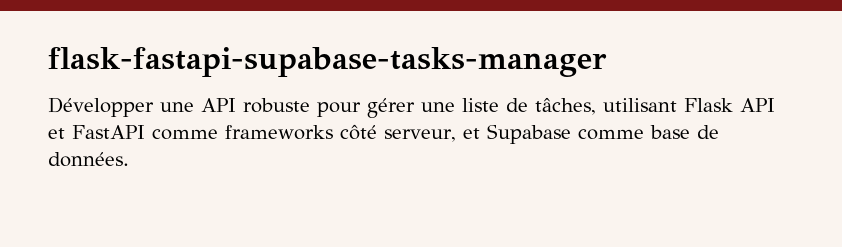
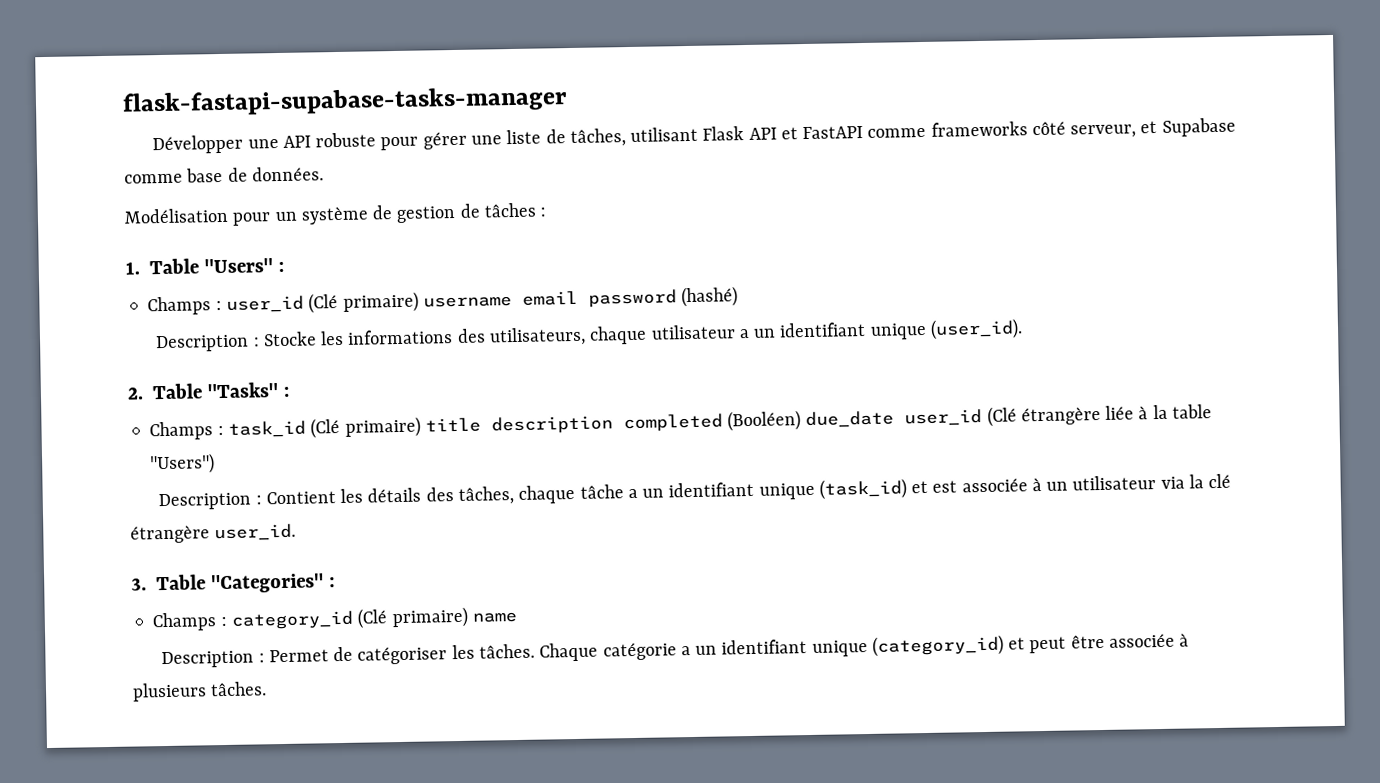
(129, 159) none -> [124,202,547,226] [125,258,284,275] [147,286,739,316] [155,318,1023,353] [127,382,290,400] [149,404,1212,441] [149,453,216,475] [158,473,1232,511] [130,523,297,544] [131,573,335,594] [152,606,517,632] [161,633,1190,669] [132,681,268,702] // Modélisation pour un système de gestion de tâches : // 1. Table "Users" : // Champs : user_id (Clé primaire) username email password (hashé) // Description : Stocke les informations des utilisateurs, chaque utilisateur a un identifiant unique (user_id). // 2. Table "Tasks" : // Champs : task_id (Clé primaire) title description completed (Booléen) due_date user_id (Clé étrangère liée à la table "Users") // Description : Contient les détails des tâches, chaque tâche a un identifiant unique (task_id) et est associée à un utilisateur via la clé étrangère user_id. // 3. Table "Categories" : // Champs : category_id (Clé primaire) name // Description : Permet de catégoriser les tâches. Chaque catégorie a un identifiant unique (category_id) et peut être associée à plusieurs tâches.

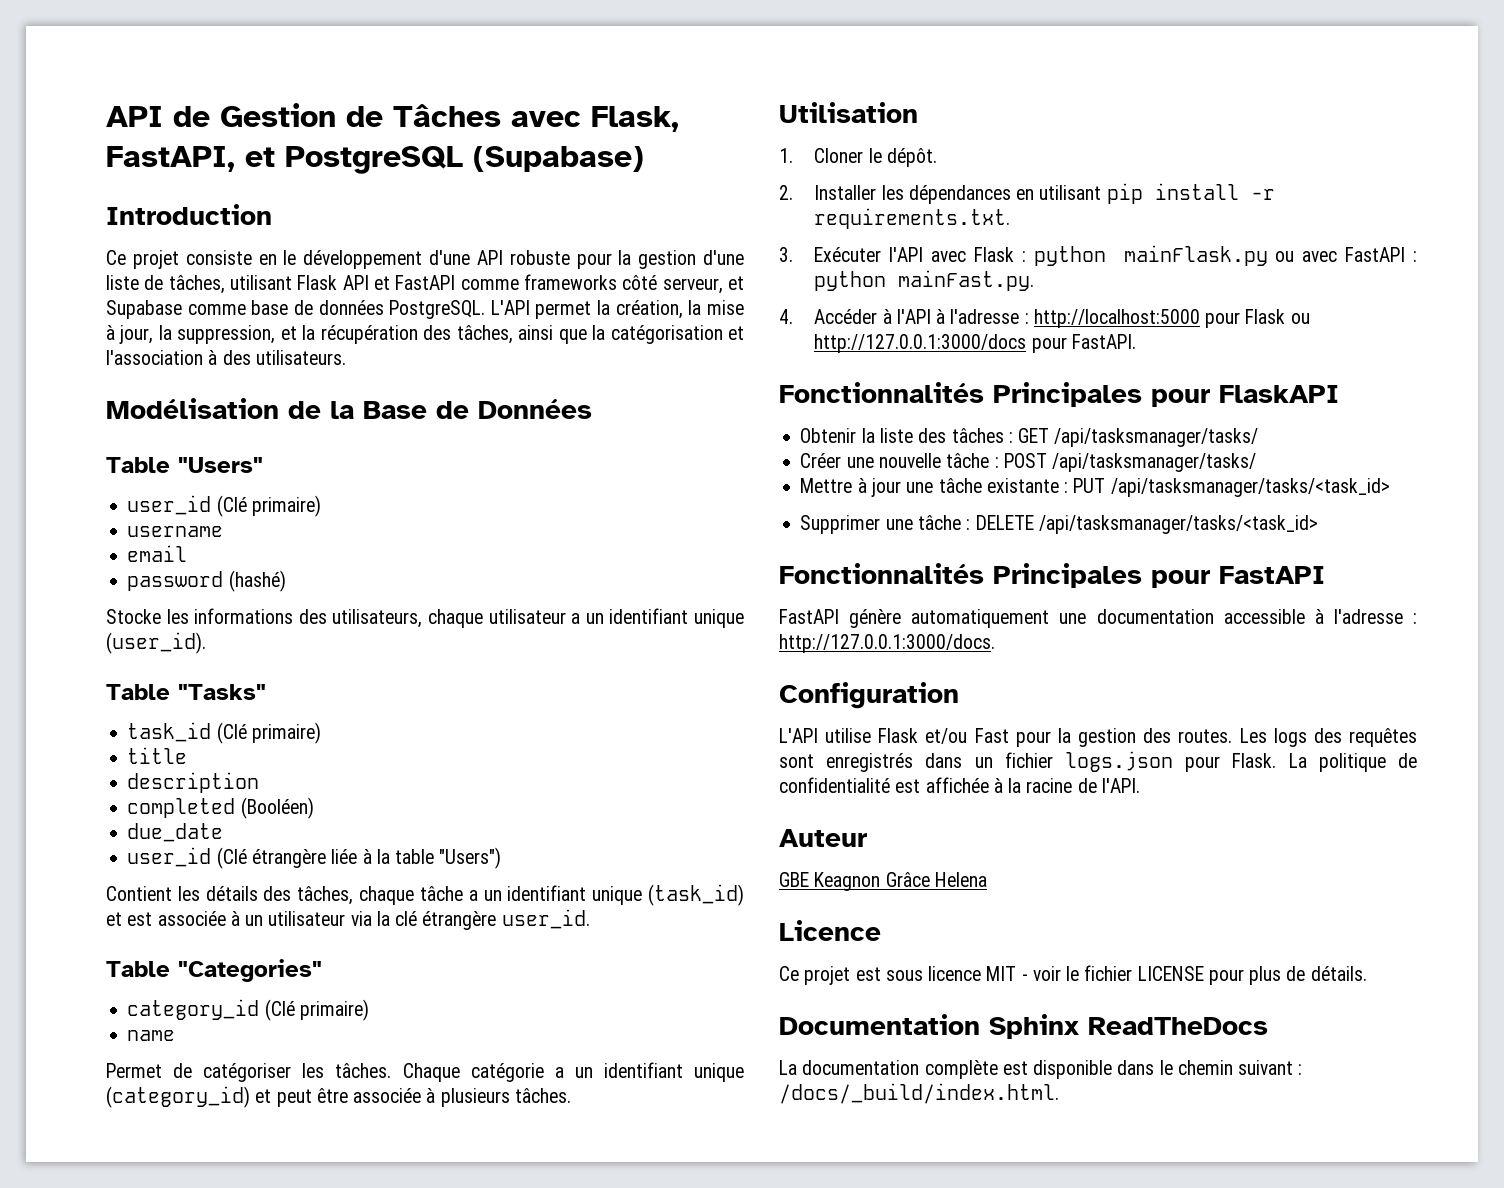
[122,86,568,117] [152,131,502,155] flask-fastapi-supabase-tasks-manager // Développer une API robuste pour gérer une -> [106,103,679,132] [106,146,644,174] [106,204,272,225] [106,250,744,269] API de Gestion de Tâches avec Flask, FastAPI, et PostgreSQL (Supabase) // Introduction // Ce projet consiste en le développement d'une API robuste pour la gestion d'une
[251,166,324,182] [124,202,547,226] [125,261,140,275] données. // Modélisation pour un système de gestion de tâches : // 1. -> [318,300,744,319] [106,325,744,344] [106,350,346,365] [106,398,592,419] données PostgreSQL. L'API permet la création, la mise à jour, la suppression, et la récupération des tâches, ainsi que la catégorisation et l'association à des utilisateurs. // Modélisation de la Base de Données //
[277,261,284,273] [147,296,222,316] : // Champs : -> (263, 465) //
(419, 302) none -> (321, 506) //
(512, 302) none -> (224, 531) //
(578, 298) none -> (188, 553) //
[155,334,260,353] Description : -> (286, 581) none
[127,387,144,400] 2. -> (206, 643) none
[282,386,290,397] [149,421,224,441] : // Champs : -> (266, 692) //
(421, 427) none -> (321, 733) //
(481, 425) none -> (188, 755) //
(613, 425) none -> (260, 782) //
(802, 421) none -> (314, 808) //
(895, 419) none -> (224, 832) //
[158,492,262,511] Description : -> (502, 858) none
[131,578,147,591] 3. -> (590, 919) none
[328,577,335,588] [152,612,227,632] : // Champs : -> (322, 970) //
(468, 617) none -> (369, 1010) //
[161,650,265,669] Description : -> (176, 1035) none
(268, 689) none -> [779,102,918,123] [779,148,937,167] [779,183,1275,204] [814,208,1011,229] [779,245,1417,266] [814,270,1035,291] [779,309,1310,328] [814,334,1136,353] [779,382,1339,407] [800,428,1259,447] [800,453,1257,472] [800,478,1390,497] [800,515,1318,534] [779,563,1325,588] [779,609,1417,628] [779,634,995,653] [779,682,959,709] [779,728,1417,747] [779,751,1417,772] [779,777,1140,793] [779,829,867,847] [779,872,987,891] [779,920,881,941] [779,965,1367,985] [779,1014,1268,1039] [779,1060,1303,1079] [779,1083,1059,1104] // Utilisation // 1. Cloner le dépôt. // 2. Installer les dépendances en utilisant pip install -r requirements.txt. // 3. Exécuter l'API avec Flask : python mainFlask.py ou avec FastAPI : python mainFast.py. // 4. Accéder à l'API à l'adresse : http://localhost:5000 pour Flask ou http://127.0.0.1:3000/docs pour FastAPI. // Fonctionnalités Principales pour FlaskAPI // Obtenir la liste des tâches : GET /api/tasksmanager/tasks/ // Créer une nouvelle tâche : POST /api/tasksmanager/tasks/ // Mettre à jour une tâche existante : PUT /api/tasksmanager/tasks/<task_id> // Supprimer une tâche : DELETE /api/tasksmanager/tasks/<task_id> // Fonctionnalités Principales pour FastAPI // FastAPI génère automatiquement une documentation accessible à l'adresse : http://127.0.0.1:3000/docs. // Configuration // L'API utilise Flask et/ou Fast pour la gestion des routes. Les logs des requêtes sont enregistrés dans un fichier logs.json pour Flask. La politique de confidentialité est affichée à la racine de l'API. // Auteur // GBE Keagnon Grâce Helena // Licence // Ce projet est sous licence MIT - voir le fichier LICENSE pour plus de détails. // Documentation Sphinx ReadTheDocs // La documentation complète est disponible dans le chemin suivant : /docs/_build/index.html.

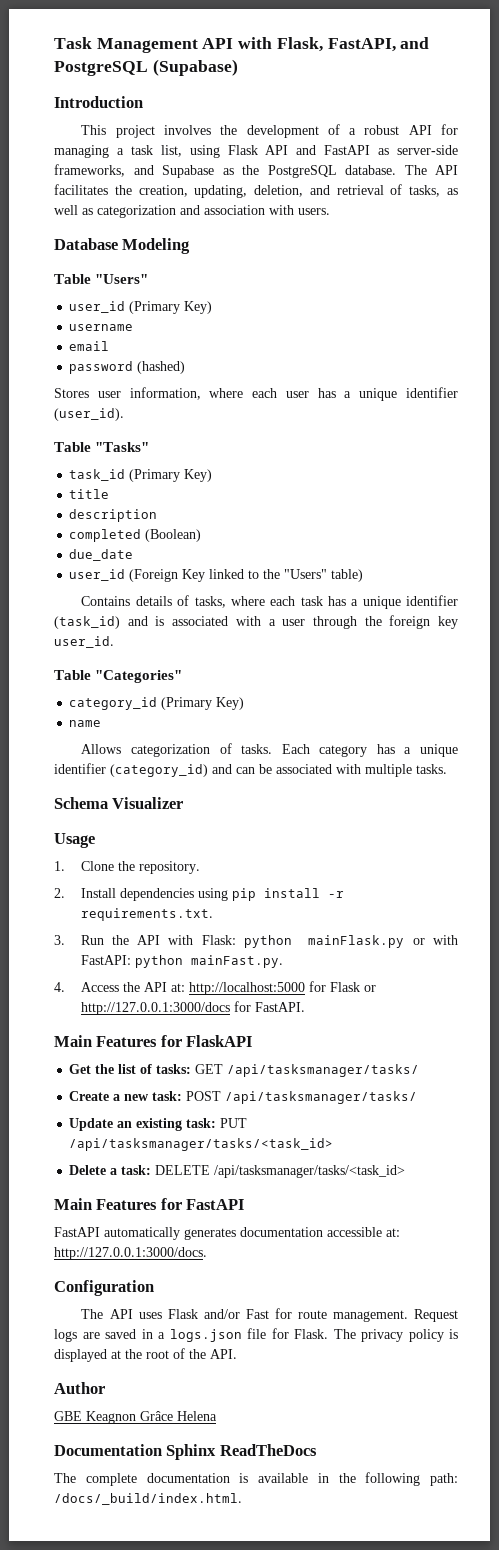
[106,103,581,127] API de Gestion de Tâches avec -> [54,37,273,53] Task Management API with
[245,147,275,167] et -> [400,37,430,49] and
[106,250,744,269] [106,274,744,294] [106,300,744,319] [106,325,744,344] [106,350,346,365] [106,398,592,419] Ce projet consiste en le développement d'une API robuste pour la gestion d'une liste de tâches, utilisant Flask API et FastAPI comme frameworks côté serveur, et Supabase comme base de données PostgreSQL. L'API permet la création, la mise à jour, la suppression, et la récupération des tâches, ainsi que la catégorisation et l'association à des utilisateurs. // Modélisation de la Base de Données -> [81,124,459,138] [54,145,458,158] [54,164,458,178] [54,184,458,198] [54,205,330,218] [54,238,191,254] This project involves the development of a robust API for managing a task list, using Flask API and FastAPI as server-side frameworks, and Supabase as the PostgreSQL database. The API facilitates the creation, updating, deletion, and retrieval of tasks, as well as categorization and association with users. // Database Modeling
[216,495,321,517] (Clé primaire) -> [129,301,213,314] (Primary Key)
[228,570,286,592] [106,608,745,628] (hashé) // Stocke les informations des utilisateurs, chaque utilisateur a un identifiant unique -> [137,361,186,374] [54,387,458,401] (hashed) // Stores user information, where each user has a unique identifier
[216,722,321,744] (Clé primaire) -> [129,469,213,482] (Primary Key)
[240,797,314,819] (Booléen) -> [145,529,202,542] (Boolean)
[216,847,502,869] [106,884,745,906] [106,911,497,930] (Clé étrangère liée à la table "Users") // Contient les détails des tâches, chaque tâche a un identifiant unique (task_id) et est associée à un utilisateur via la clé étrangère -> [129,569,364,582] [81,595,458,609] [54,615,458,629] (Foreign Key linked to the "Users" table) // Contains details of tasks, where each task has a unique identifier (task_id) and is associated with a user through the foreign key
[264,999,369,1021] (Clé primaire) -> [161,697,245,710] (Primary Key)
[106,1062,745,1082] [106,1086,571,1108] [779,102,918,123] [779,148,937,167] [779,185,1102,204] Permet de catégoriser les tâches. Chaque catégorie a un identifiant unique (category_id) et peut être associée à plusieurs tâches. // Utilisation // 1. Cloner le dépôt. // 2. Installer les dépendances en utilisant -> [81,743,459,757] [54,763,447,777] [54,797,184,809] [54,833,95,848] [54,861,200,874] [54,888,228,901] Allows categorization of tasks. Each category has a unique identifier (category_id) and can be associated with multiple tasks. // Schema Visualizer // Usage // 1. Clone the repository. // 2. Install dependencies using
[814,245,1417,266] [814,270,1035,291] [779,309,1310,328] [814,334,1136,353] [779,382,1339,407] [800,428,1259,447] [800,453,1257,472] [800,478,1390,497] [800,515,971,534] Exécuter l'API avec Flask : python mainFlask.py ou avec FastAPI : python mainFast.py. // 4. Accéder à l'API à l'adresse : http://localhost:5000 pour Flask ou http://127.0.0.1:3000/docs pour FastAPI. // Fonctionnalités Principales pour FlaskAPI // Obtenir la liste des tâches : GET /api/tasksmanager/tasks/ // Créer une nouvelle tâche : POST /api/tasksmanager/tasks/ // Mettre à jour une tâche existante : PUT /api/tasksmanager/tasks/<task_id> // Supprimer une tâche : -> [80,935,458,948] [80,955,283,968] [54,981,376,995] [80,1001,305,1015] [54,1035,253,1047] [69,1064,420,1077] [69,1091,418,1104] [69,1118,248,1131] [69,1138,334,1151] [69,1165,152,1175] Run the API with Flask: python mainFlask.py or with FastAPI: python mainFast.py. // 4. Access the API at: http://localhost:5000 for Flask or http://127.0.0.1:3000/docs for FastAPI. // Main Features for FlaskAPI // Get the list of tasks: GET /api/tasksmanager/tasks/ // Create a new task: POST /api/tasksmanager/tasks/ // Update an existing task: PUT /api/tasksmanager/tasks/<task_id> // Delete a task:
[779,563,1210,588] Fonctionnalités Principales pour -> [54,1198,182,1210] Main Features for
[849,609,1417,628] [779,634,995,653] [779,682,959,709] [779,728,1417,747] [779,751,1417,772] [779,777,1140,793] [779,829,867,847] [779,872,987,891] [779,920,881,941] [779,965,1367,985] [779,1014,1268,1039] [779,1060,1303,1079] génère automatiquement une documentation accessible à l'adresse : http://127.0.0.1:3000/docs. // Configuration // L'API utilise Flask et/ou Fast pour la gestion des routes. Les logs des requêtes sont enregistrés dans un fichier logs.json pour Flask. La politique de confidentialité est affichée à la racine de l'API. // Auteur // GBE Keagnon Grâce Helena // Licence // Ce projet est sous licence MIT - voir le fichier LICENSE pour plus de détails. // Documentation Sphinx ReadTheDocs // La documentation complète est disponible dans le chemin suivant : -> [104,1227,400,1240] [54,1247,207,1260] [54,1280,154,1296] [81,1308,458,1322] [54,1328,458,1342] [54,1348,237,1362] [54,1382,105,1394] [54,1411,217,1424] [54,1444,317,1460] [54,1472,458,1486] automatically generates documentation accessible at: http://127.0.0.1:3000/docs. // Configuration // The API uses Flask and/or Fast for route management. Request logs are saved in a logs.json file for Flask. The privacy policy is displayed at the root of the API. // Author // GBE Keagnon Grâce Helena // Documentation Sphinx ReadTheDocs // The complete documentation is available in the following path:

